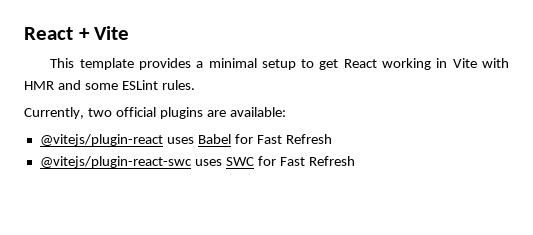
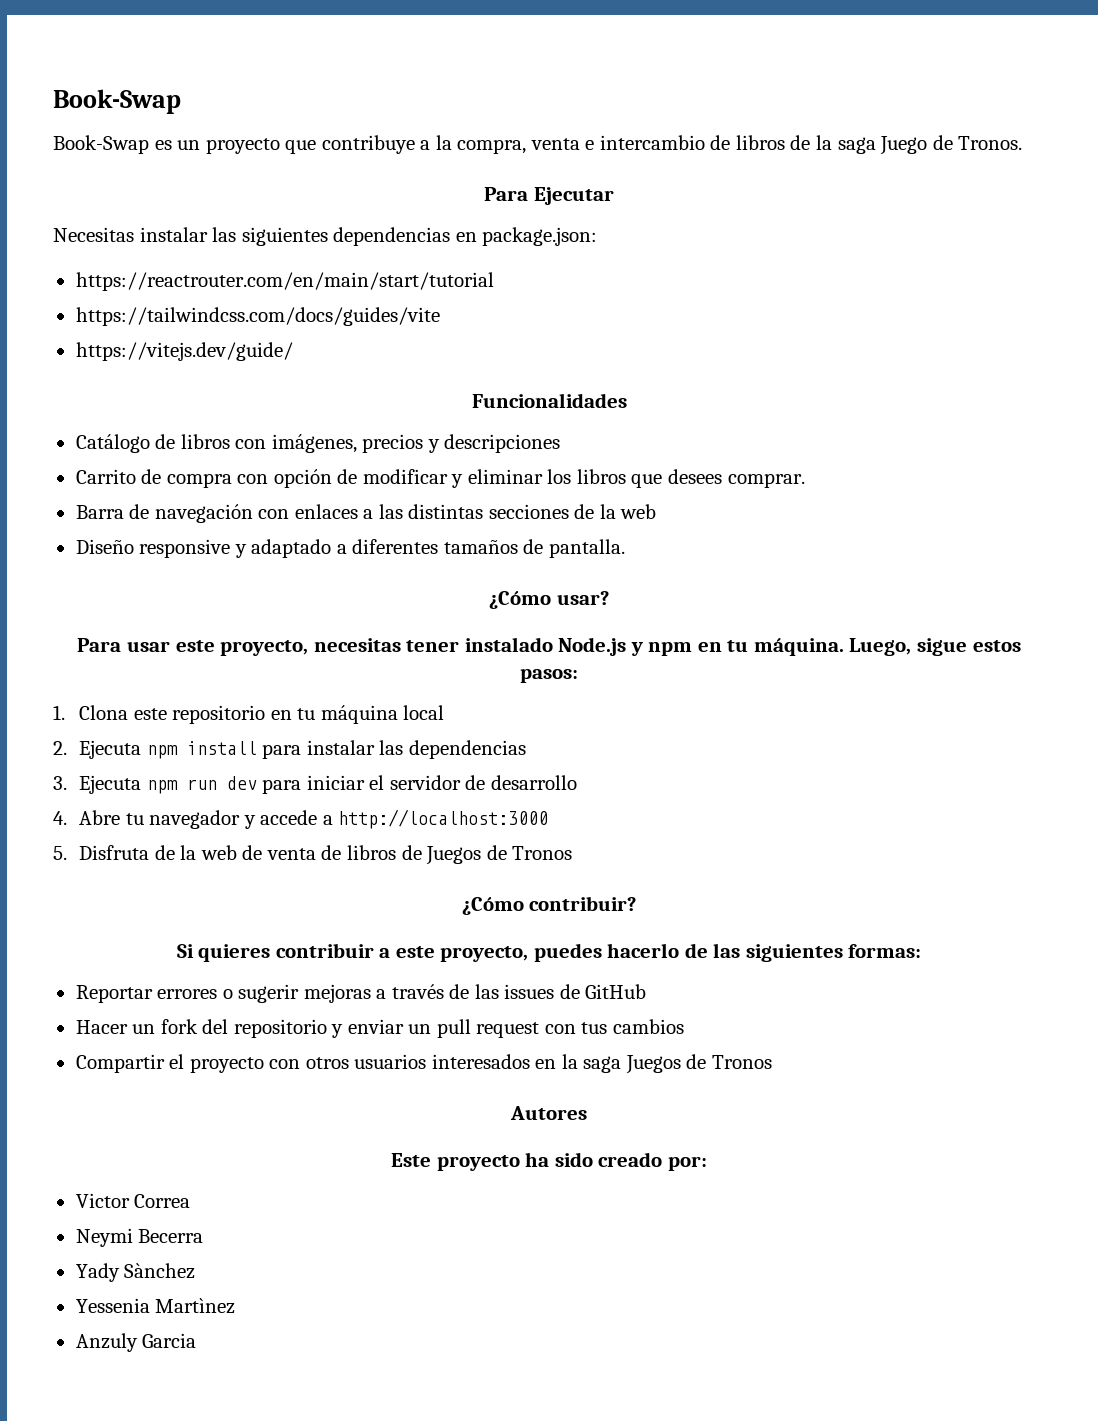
[24,26,130,40] [50,58,509,70] [24,80,195,90] [24,107,286,119] [39,134,332,146] [39,156,355,168] React + Vite // This template provides a minimal setup to get React working in Vite with HMR and some ESLint rules. // Currently, two official plugins are available: // @vitejs/plugin-react uses Babel for Fast Refresh // @vitejs/plugin-react-swc uses SWC for Fast Refresh -> [53,89,181,114] [53,135,1023,155] [484,187,614,205] [53,227,598,246] [75,272,494,291] [75,307,440,326] [75,342,293,361] [471,393,627,408] [75,434,561,453] [75,469,805,488] [75,504,657,523] [75,539,625,558] [489,591,609,609] [77,637,1021,656] [520,669,578,683] [53,705,445,724] [53,740,526,759] [53,775,578,794] [53,809,549,829] [53,845,573,865] [461,896,637,915] [176,943,922,962] [75,984,647,1003] [75,1019,684,1038] [75,1054,772,1074] [510,1106,587,1120] [391,1152,707,1171] [75,1193,191,1208] [75,1228,204,1247] [75,1263,196,1282] [75,1298,236,1314] [75,1333,197,1352] Book-Swap // Book-Swap es un proyecto que contribuye a la compra, venta e intercambio de libros de la saga Juego de Tronos. // Para Ejecutar // Necesitas instalar las siguientes dependencias en package.json: // https://reactrouter.com/en/main/start/tutorial // https://tailwindcss.com/docs/guides/vite // https://vitejs.dev/guide/ // Funcionalidades // Catálogo de libros con imágenes, precios y descripciones // Carrito de compra con opción de modificar y eliminar los libros que desees comprar. // Barra de navegación con enlaces a las distintas secciones de la web // Diseño responsive y adaptado a diferentes tamaños de pantalla. // ¿Cómo usar? // Para usar este proyecto, necesitas tener instalado Node.js y npm en tu máquina. Luego, sigue estos pasos: // 1. Clona este repositorio en tu máquina local // 2. Ejecuta npm install para instalar las dependencias // 3. Ejecuta npm run dev para iniciar el servidor de desarrollo // 4. Abre tu navegador y accede a http://localhost:3000 // 5. Disfruta de la web de venta de libros de Juegos de Tronos // ¿Cómo contribuir? // Si quieres contribuir a este proyecto, puedes hacerlo de las siguientes formas: // Reportar errores o sugerir mejoras a través de las issues de GitHub // Hacer un fork del repositorio y enviar un pull request con tus cambios // Compartir el proyecto con otros usuarios interesados en la saga Juegos de Tronos // Autores // Este proyecto ha sido creado por: // Victor Correa // Neymi Becerra // Yady Sànchez // Yessenia Martìnez // Anzuly Garcia

